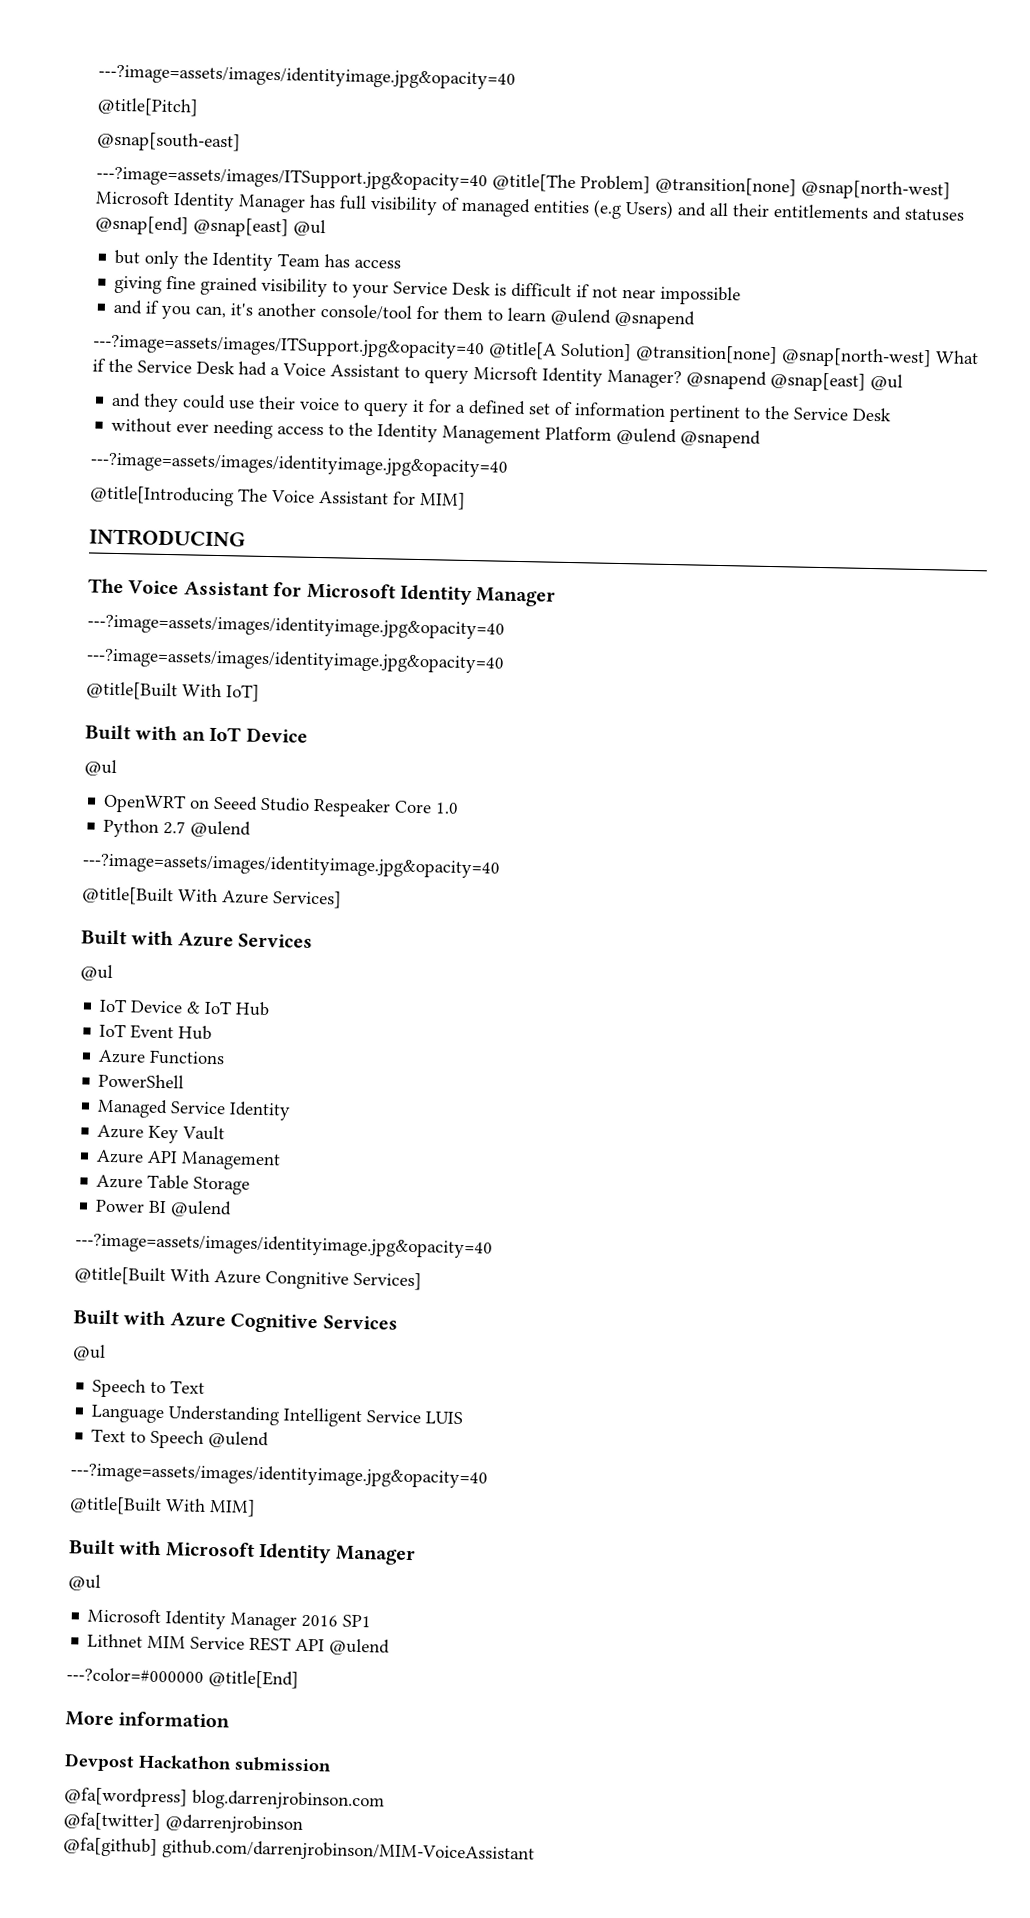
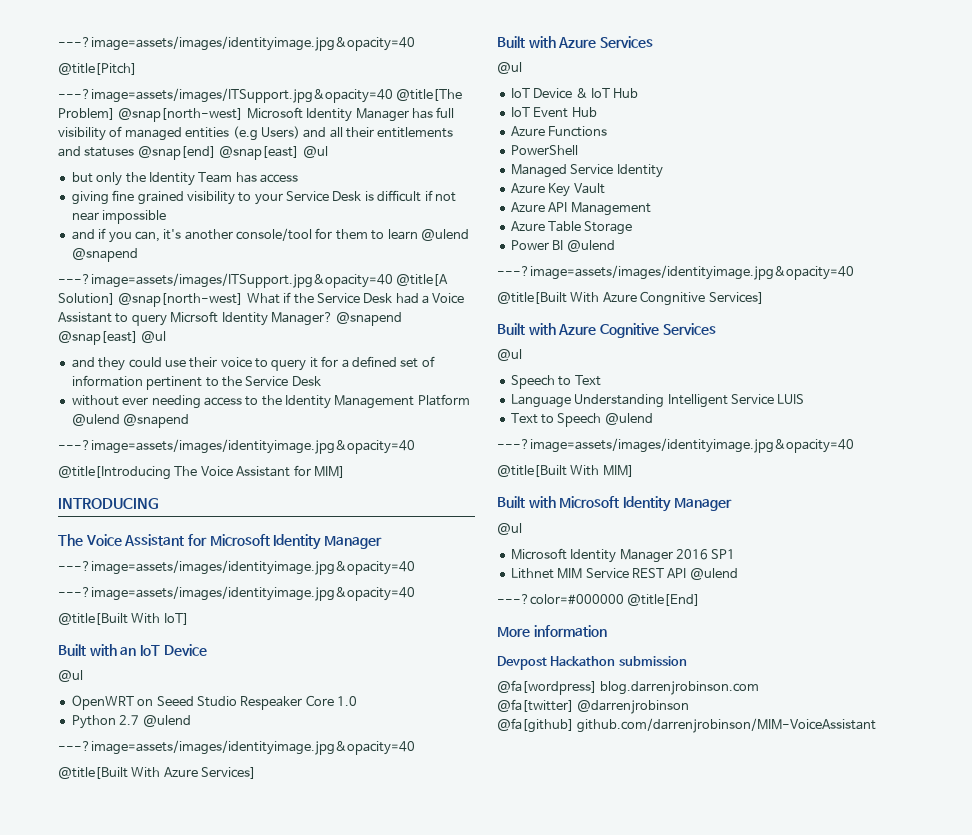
[97,131,241,153] // @snap[south-east] -> (137, 69) none
[655,176,797,197] @transition[none] -> (115, 114) none
[635,344,778,365] @transition[none] -> (115, 299) none

